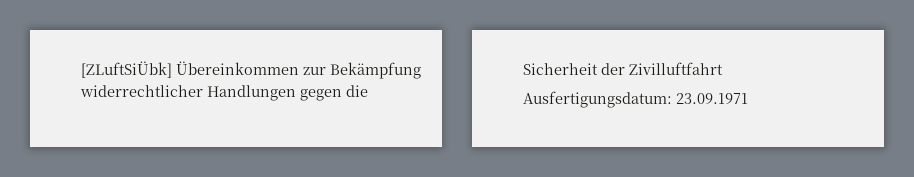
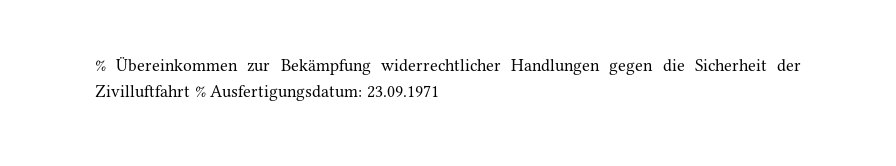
[81,61,172,78] [ZLuftSiÜbk] -> [95,60,106,71] %
(723, 68) // -> [194,86,206,97] %

